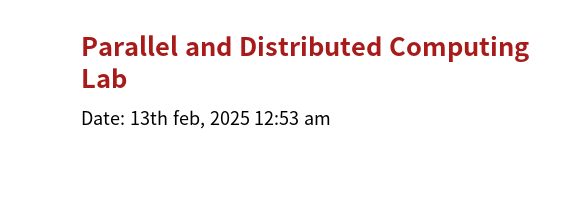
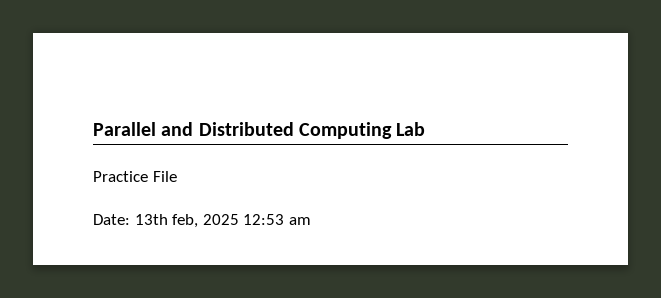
(127, 78) none -> [93,171,177,182] // Practice File

